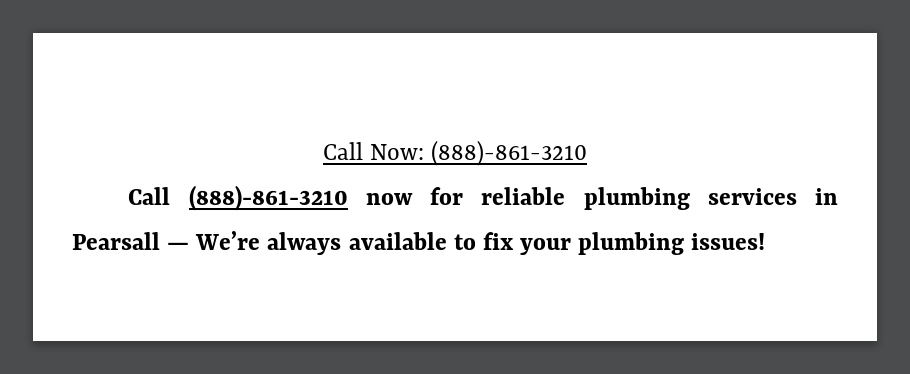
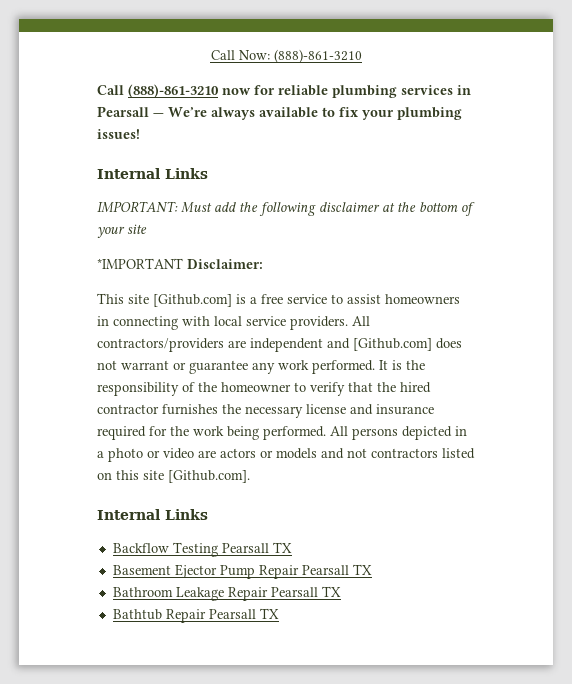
(766, 241) none -> [97,168,208,179] [97,201,475,216] [97,224,147,238] [97,258,263,269] [97,293,460,307] [97,316,370,330] [97,338,462,352] [97,360,425,374] [97,382,431,396] [97,404,434,418] [97,426,467,440] [97,448,475,462] [97,470,250,483] [97,509,208,520] [112,542,292,557] [112,564,372,579] [112,586,341,601] [112,608,279,623] // Internal Links // IMPORTANT: Must add the following disclaimer at the bottom of your site // *IMPORTANT Disclaimer: // This site [Github.com] is a free service to assist homeowners in connecting with local service providers. All contractors/providers are independent and [Github.com] does not warrant or guarantee any work performed. It is the responsibility of the homeowner to verify that the hired contractor furnishes the necessary license and insurance required for the work being performed. All persons depicted in a photo or video are actors or models and not contractors listed on this site [Github.com]. // Internal Links // Backflow Testing Pearsall TX // Basement Ejector Pump Repair Pearsall TX // Bathroom Leakage Repair Pearsall TX // Bathtub Repair Pearsall TX

